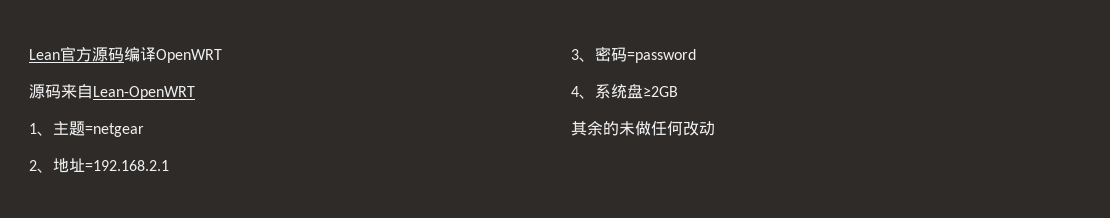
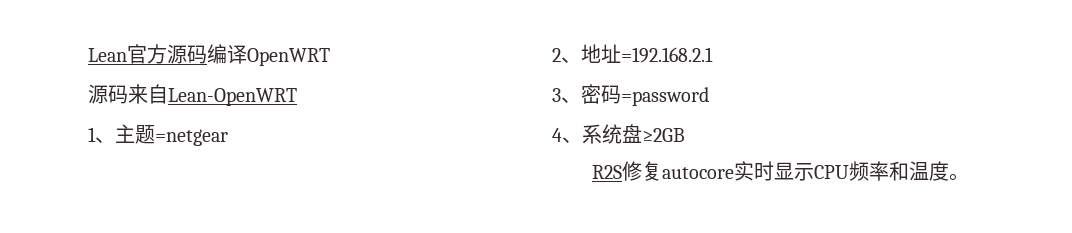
[571,121,715,136] 其余的未做任何改动 -> [591,161,969,181] R2S修复autocore实时显示CPU频率和温度。

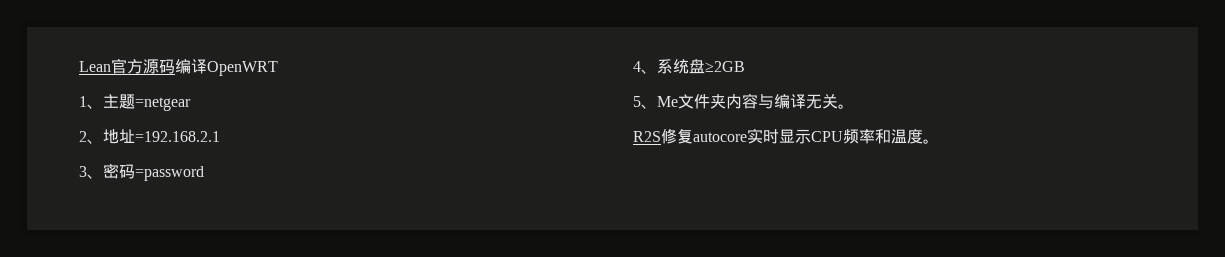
[88,84,297,106] // 源码来自Lean-OpenWRT -> (278, 68) none
(685, 135) none -> [633,93,854,109] // 5、Me文件夹内容与编译无关。

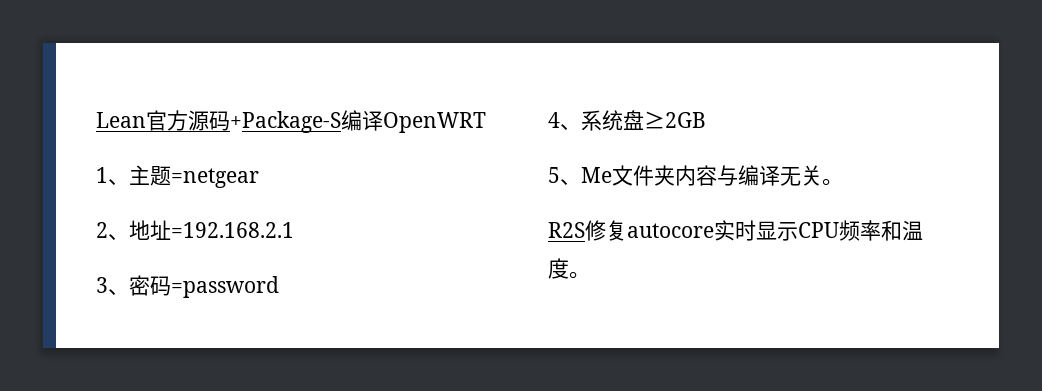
(175, 66) none -> [230,111,341,133] +Package-S

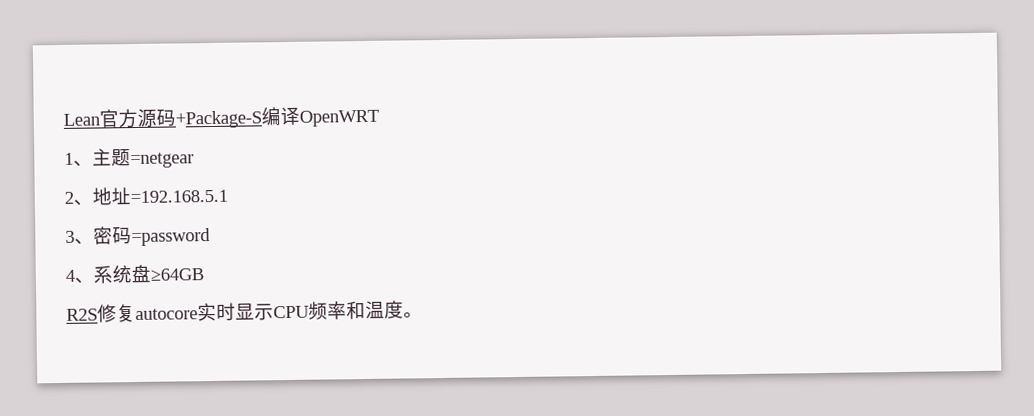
[171,222,294,238] =192.168.2.1 -> [130,189,228,204] =192.168.5.1
[644,111,706,129] [548,165,843,186] ≥2GB // 5、Me文件夹内容与编译无关。 -> [150,268,204,281] ≥64GB

